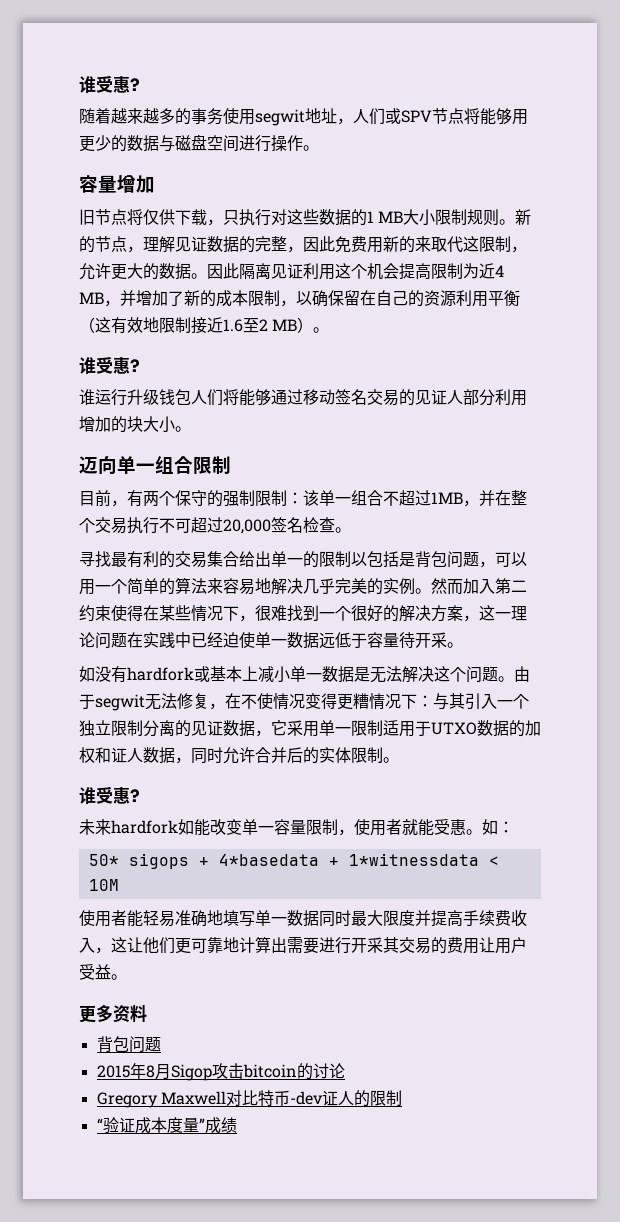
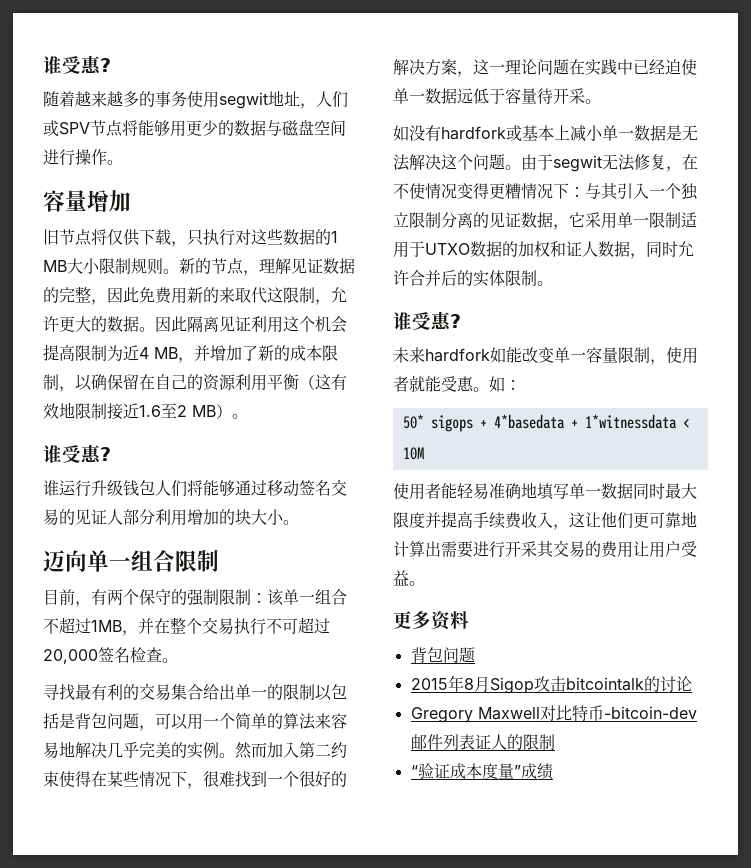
[242,1064,297,1078] bitcoin -> [565,677,644,691] bitcointalk
[289,1091,323,1105] -dev -> [603,706,697,719] [410,734,475,750] -bitcoin-dev邮件列表

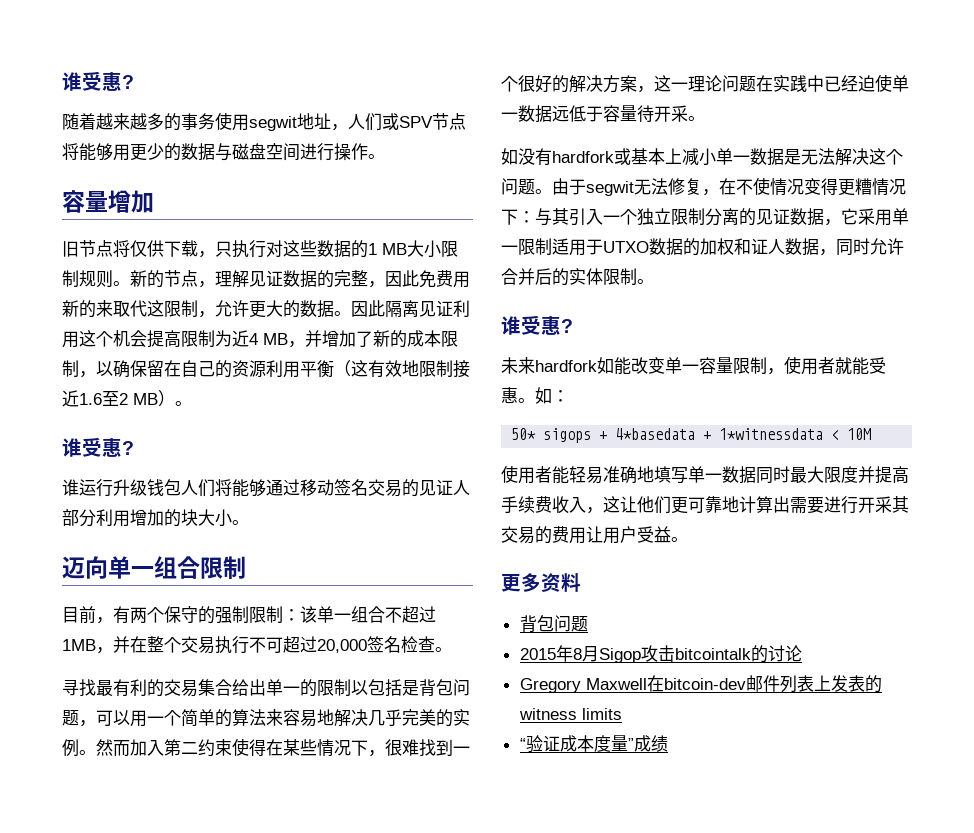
[539,705,697,722] [410,734,555,750] 对比特币-bitcoin-dev邮件列表证人的限制 -> [646,675,882,693] [518,708,622,720] 在bitcoin-dev邮件列表上发表的witness limits

